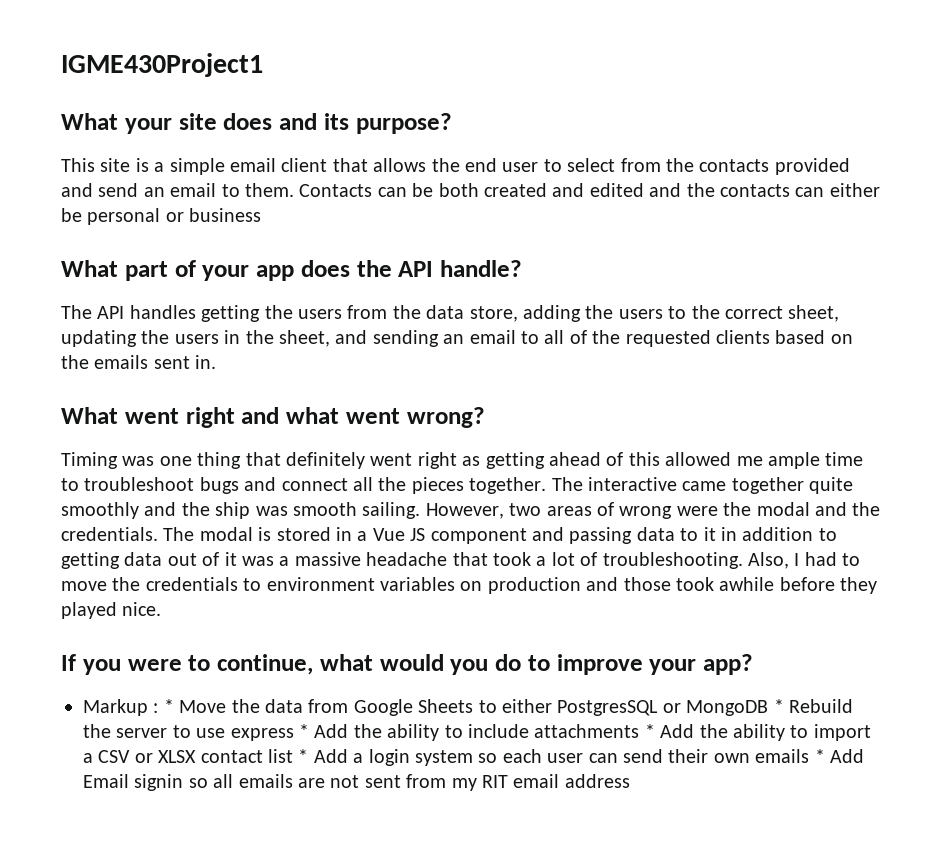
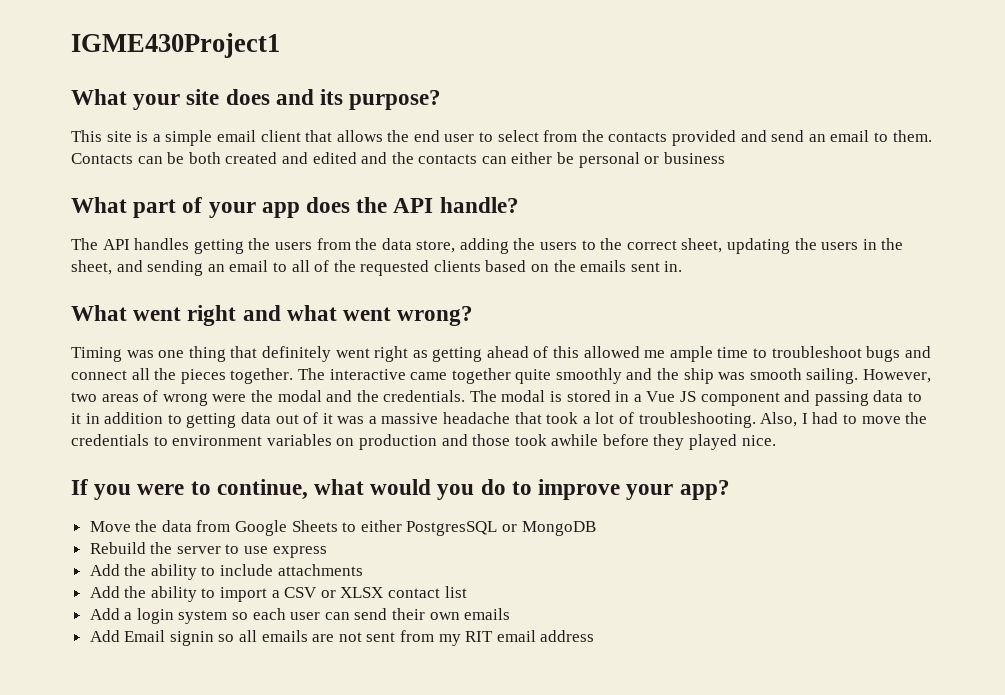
[83,699,174,716] Markup : * -> (730, 490) none
[773,699,784,713] * -> (596, 528) //
[299,724,309,738] * -> (327, 552) //
[644,724,655,738] * -> (363, 570) //
[298,749,309,763] * -> (467, 592) //
[814,749,825,763] * -> (511, 614) //

